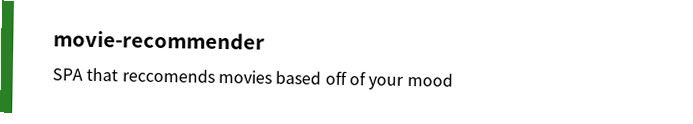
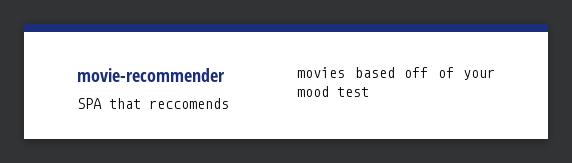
(453, 79) none -> [337,87,369,97] test

